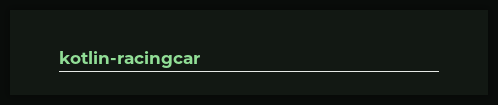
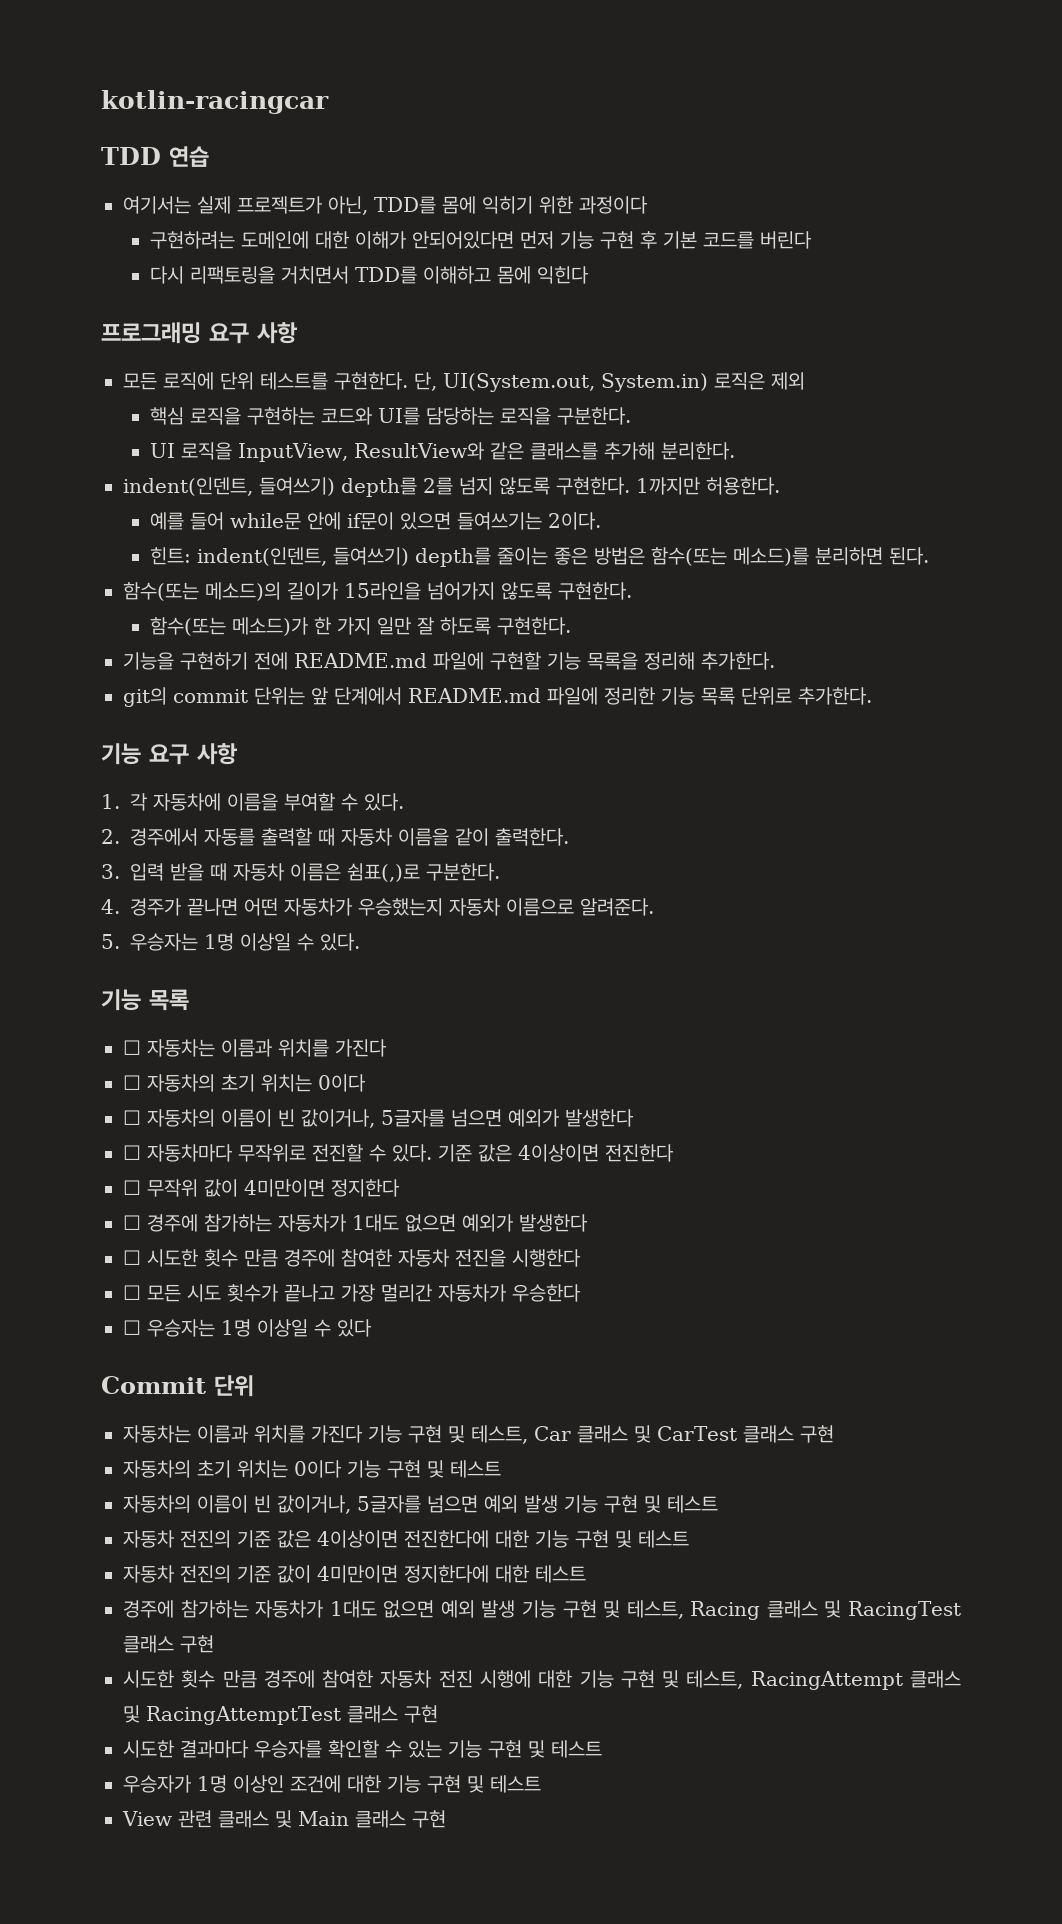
(200, 59) none -> [101,146,209,167] [123,196,648,215] [149,231,812,249] [149,266,589,284] [101,322,297,344] [123,372,805,392] [149,407,631,425] [149,442,735,462] [123,477,780,497] [149,512,601,530] [149,547,929,567] [123,582,632,601] [149,617,571,636] [123,652,775,670] [123,687,872,707] [101,743,237,765] [101,793,404,811] [101,828,569,846] [101,863,500,882] [101,898,654,916] [101,933,360,951] [101,989,189,1011] [123,1039,387,1057] [123,1074,366,1092] [123,1109,634,1128] [123,1144,674,1162] [123,1179,400,1197] [123,1214,588,1232] [123,1249,581,1267] [123,1284,581,1302] [123,1319,372,1337] [101,1375,254,1397] [123,1425,834,1444] [123,1460,501,1478] [123,1495,718,1514] [123,1530,689,1548] [123,1565,586,1583] [123,1600,962,1620] [123,1635,214,1653] [123,1670,962,1690] [123,1705,438,1725] [123,1740,602,1758] [123,1775,541,1793] [122,1810,446,1828] // TDD 연습 // 여기서는 실제 프로젝트가 아닌, TDD를 몸에 익히기 위한 과정이다 // 구현하려는 도메인에 대한 이해가 안되어있다면 먼저 기능 구현 후 기본 코드를 버린다 // 다시 리팩토링을 거치면서 TDD를 이해하고 몸에 익힌다 // 프로그래밍 요구 사항 // 모든 로직에 단위 테스트를 구현한다. 단, UI(System.out, System.in) 로직은 제외 // 핵심 로직을 구현하는 코드와 UI를 담당하는 로직을 구분한다. // UI 로직을 InputView, ResultView와 같은 클래스를 추가해 분리한다. // indent(인덴트, 들여쓰기) depth를 2를 넘지 않도록 구현한다. 1까지만 허용한다. // 예를 들어 while문 안에 if문이 있으면 들여쓰기는 2이다. // 힌트: indent(인덴트, 들여쓰기) depth를 줄이는 좋은 방법은 함수(또는 메소드)를 분리하면 된다. // 함수(또는 메소드)의 길이가 15라인을 넘어가지 않도록 구현한다. // 함수(또는 메소드)가 한 가지 일만 잘 하도록 구현한다. // 기능을 구현하기 전에 README.md 파일에 구현할 기능 목록을 정리해 추가한다. // git의 commit 단위는 앞 단계에서 README.md 파일에 정리한 기능 목록 단위로 추가한다. // 기능 요구 사항 // 1. 각 자동차에 이름을 부여할 수 있다. // 2. 경주에서 자동를 출력할 때 자동차 이름을 같이 출력한다. // 3. 입력 받을 때 자동차 이름은 쉼표(,)로 구분한다. // 4. 경주가 끝나면 어떤 자동차가 우승했는지 자동차 이름으로 알려준다. // 5. 우승자는 1명 이상일 수 있다. // 기능 목록 // ☐ 자동차는 이름과 위치를 가진다 // ☐ 자동차의 초기 위치는 0이다 // ☐ 자동차의 이름이 빈 값이거나, 5글자를 넘으면 예외가 발생한다 // ☐ 자동차마다 무작위로 전진할 수 있다. 기준 값은 4이상이면 전진한다 // ☐ 무작위 값이 4미만이면 정지한다 // ☐ 경주에 참가하는 자동차가 1대도 없으면 예외가 발생한다 // ☐ 시도한 횟수 만큼 경주에 참여한 자동차 전진을 시행한다 // ☐ 모든 시도 횟수가 끝나고 가장 멀리간 자동차가 우승한다 // ☐ 우승자는 1명 이상일 수 있다 // Commit 단위 // 자동차는 이름과 위치를 가진다 기능 구현 및 테스트, Car 클래스 및 CarTest 클래스 구현 // 자동차의 초기 위치는 0이다 기능 구현 및 테스트 // 자동차의 이름이 빈 값이거나, 5글자를 넘으면 예외 발생 기능 구현 및 테스트 // 자동차 전진의 기준 값은 4이상이면 전진한다에 대한 기능 구현 및 테스트 // 자동차 전진의 기준 값이 4미만이면 정지한다에 대한 테스트 // 경주에 참가하는 자동차가 1대도 없으면 예외 발생 기능 구현 및 테스트, Racing 클래스 및 RacingTest 클래스 구현 // 시도한 횟수 만큼 경주에 참여한 자동차 전진 시행에 대한 기능 구현 및 테스트, RacingAttempt 클래스 및 RacingAttemptTest 클래스 구현 // 시도한 결과마다 우승자를 확인할 수 있는 기능 구현 및 테스트 // 우승자가 1명 이상인 조건에 대한 기능 구현 및 테스트 // View 관련 클래스 및 Main 클래스 구현

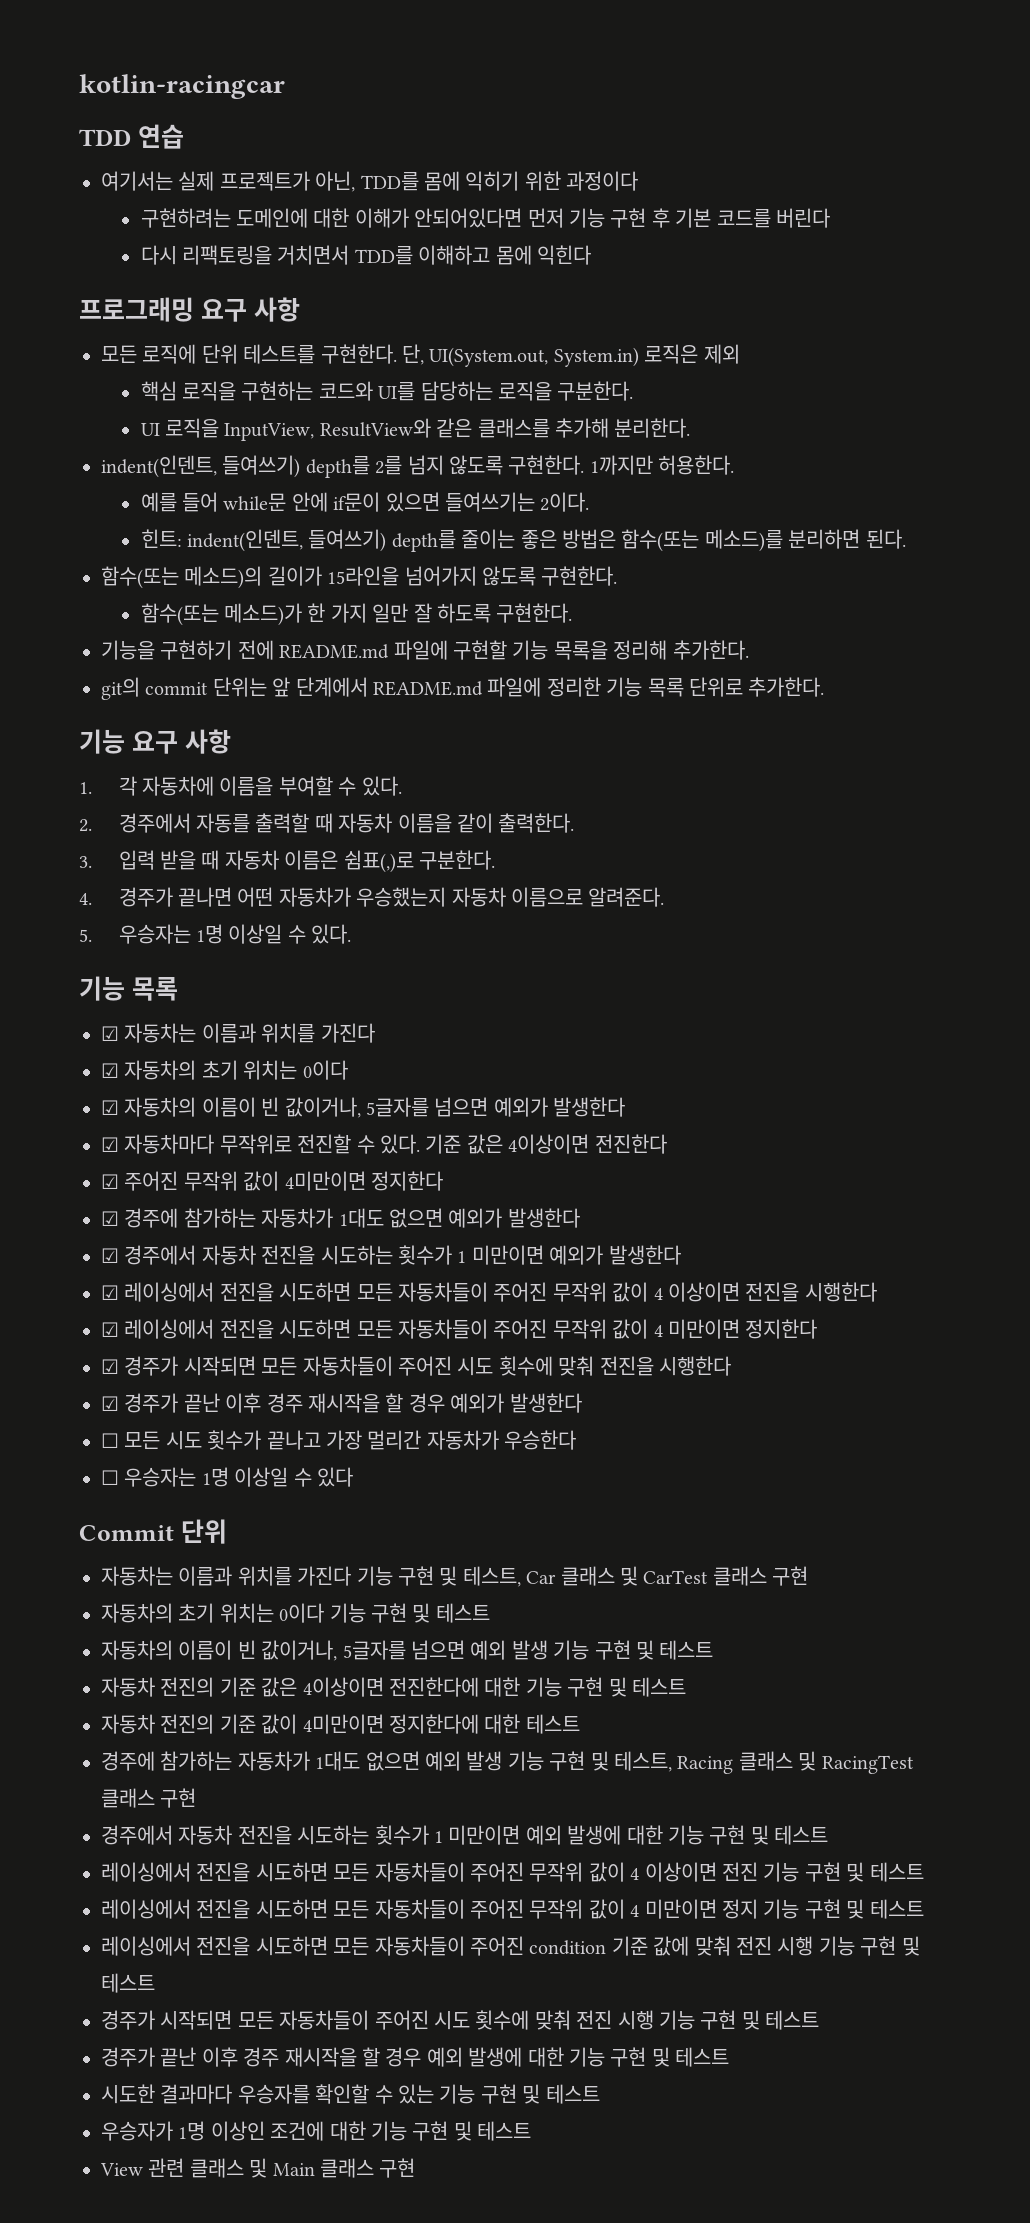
[123,1040,141,1055] ☐ -> [101,1026,119,1041] ☑
[123,1075,141,1090] ☐ -> [101,1063,119,1078] ☑
[123,1110,141,1125] ☐ -> [101,1100,119,1115] ☑
[123,1145,141,1160] ☐ -> [101,1137,119,1152] ☑
[123,1180,141,1195] ☐ -> [101,1171,179,1191] ☑ 주어진
[123,1215,141,1230] ☐ -> [101,1211,119,1226] ☑
[123,1249,581,1267] ☐ 시도한 횟수 만큼 경주에 참여한 자동차 전진을 시행한다 -> [101,1245,681,1265] [101,1282,877,1302] [101,1319,818,1339] [101,1356,731,1376] [101,1393,582,1413] ☑ 경주에서 자동차 전진을 시도하는 횟수가 1 미만이면 예외가 발생한다 // ☑ 레이싱에서 전진을 시도하면 모든 자동차들이 주어진 무작위 값이 4 이상이면 전진을 시행한다 // ☑ 레이싱에서 전진을 시도하면 모든 자동차들이 주어진 무작위 값이 4 미만이면 정지한다 // ☑ 경주가 시작되면 모든 자동차들이 주어진 시도 횟수에 맞춰 전진을 시행한다 // ☑ 경주가 끝난 이후 경주 재시작을 할 경우 예외가 발생한다
[123,1670,962,1690] [123,1705,438,1725] 시도한 횟수 만큼 경주에 참여한 자동차 전진 시행에 대한 기능 구현 및 테스트, RacingAttempt 클래스 및 RacingAttemptTest 클래스 구현 -> [101,1825,829,1845] [101,1862,924,1882] [101,1899,924,1919] [101,1936,920,1956] [101,1973,155,1993] [101,2010,820,2030] [101,2047,730,2067] 경주에서 자동차 전진을 시도하는 횟수가 1 미만이면 예외 발생에 대한 기능 구현 및 테스트 // 레이싱에서 전진을 시도하면 모든 자동차들이 주어진 무작위 값이 4 이상이면 전진 기능 구현 및 테스트 // 레이싱에서 전진을 시도하면 모든 자동차들이 주어진 무작위 값이 4 미만이면 정지 기능 구현 및 테스트 // 레이싱에서 전진을 시도하면 모든 자동차들이 주어진 condition 기준 값에 맞춰 전진 시행 기능 구현 및 테스트 // 경주가 시작되면 모든 자동차들이 주어진 시도 횟수에 맞춰 전진 시행 기능 구현 및 테스트 // 경주가 끝난 이후 경주 재시작을 할 경우 예외 발생에 대한 기능 구현 및 테스트

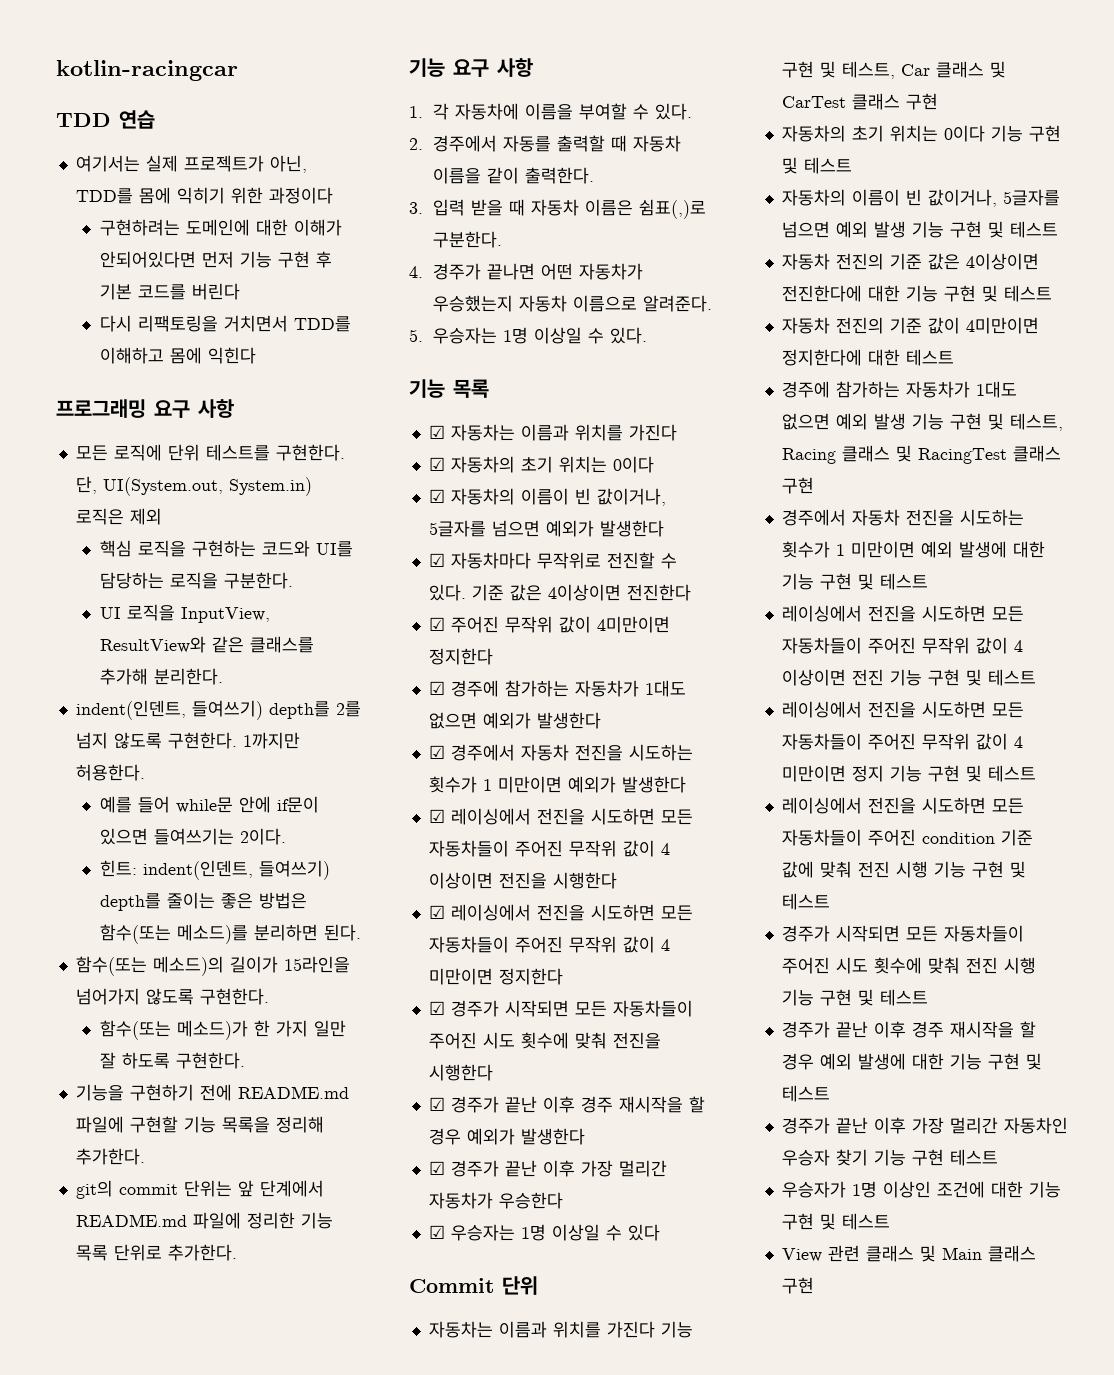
[101,1430,321,1450] ☐ 모든 시도 횟수가 끝나고 -> [428,1160,575,1177] ☑ 경주가 끝난 이후
[101,1470,119,1485] ☐ -> [428,1225,445,1239] ☑
[101,2084,541,2104] 시도한 결과마다 우승자를 확인할 수 있는 기능 구현 및 -> [781,1117,1068,1134] [781,1149,944,1166] 경주가 끝난 이후 가장 멀리간 자동차인 우승자 찾기 기능 구현

